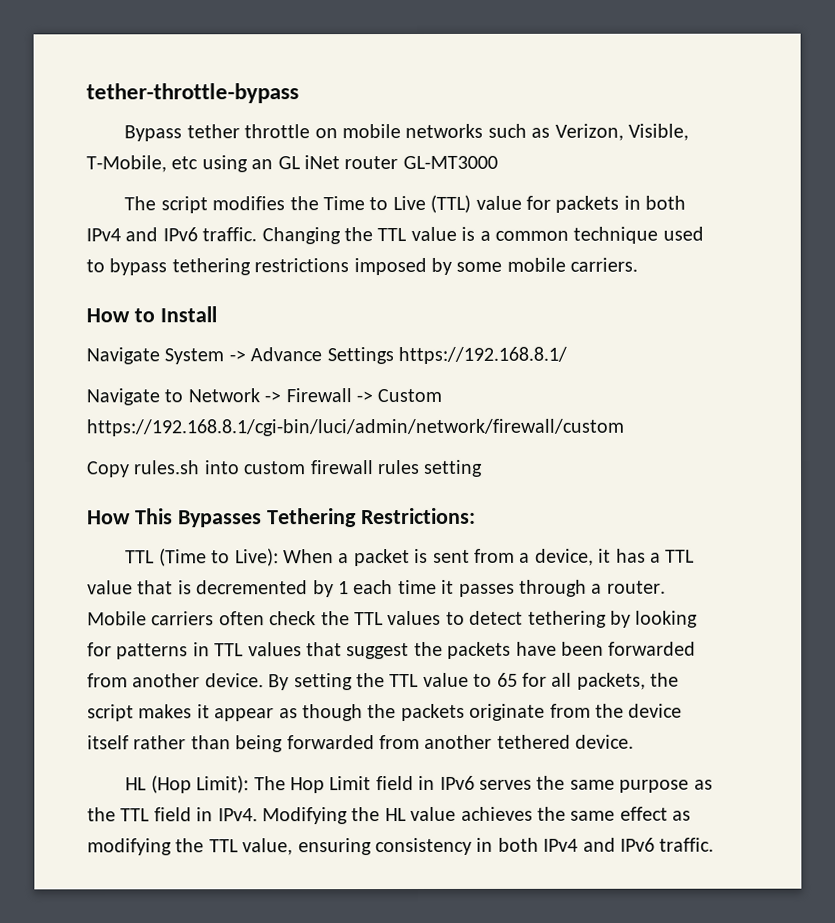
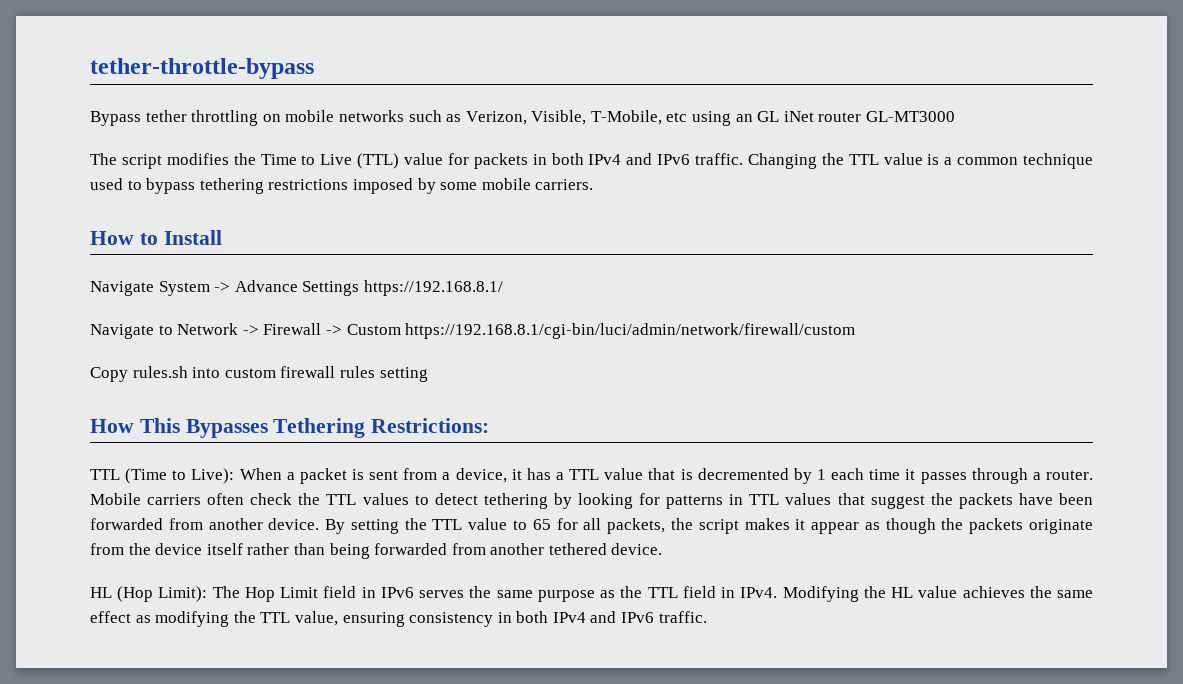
[244,124,311,139] throttle -> [191,110,259,126] throttling

